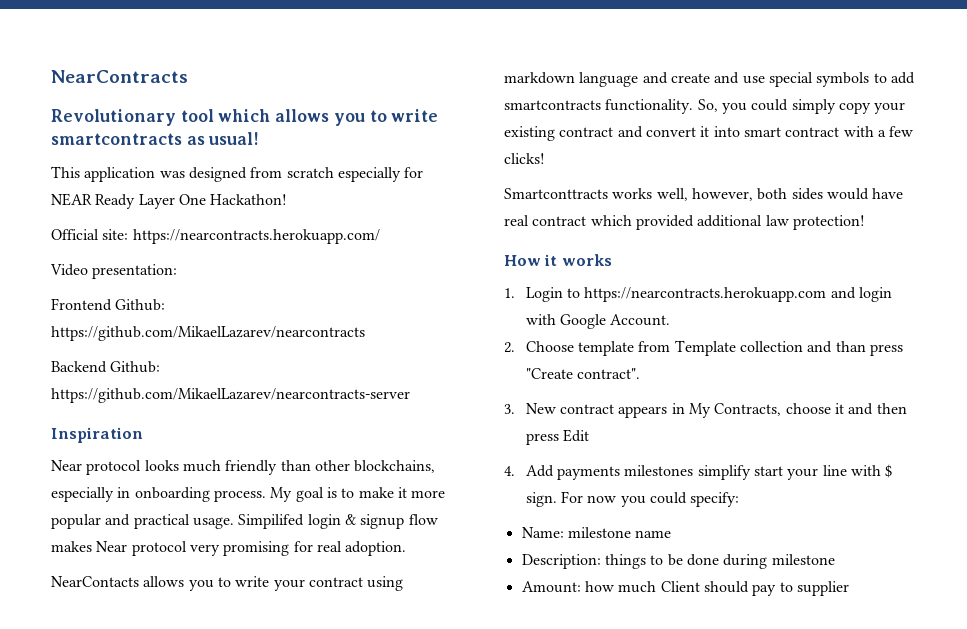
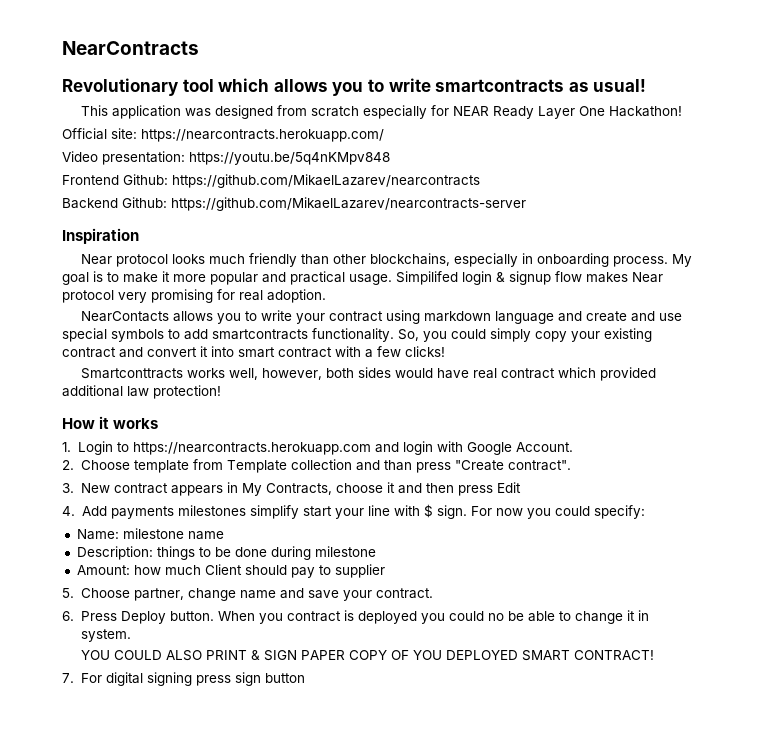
(178, 271) none -> [189,152,390,165] https://youtu.be/5q4nKMpv848
(849, 588) none -> [62,588,433,601] [62,610,649,624] [80,629,131,642] [81,650,655,661] [62,672,305,686] // 5. Choose partner, change name and save your contract. // 6. Press Deploy button. When you contract is deployed you could no be able to change it in system. // YOU COULD ALSO PRINT & SIGN PAPER COPY OF YOU DEPLOYED SMART CONTRACT! // 7. For digital signing press sign button

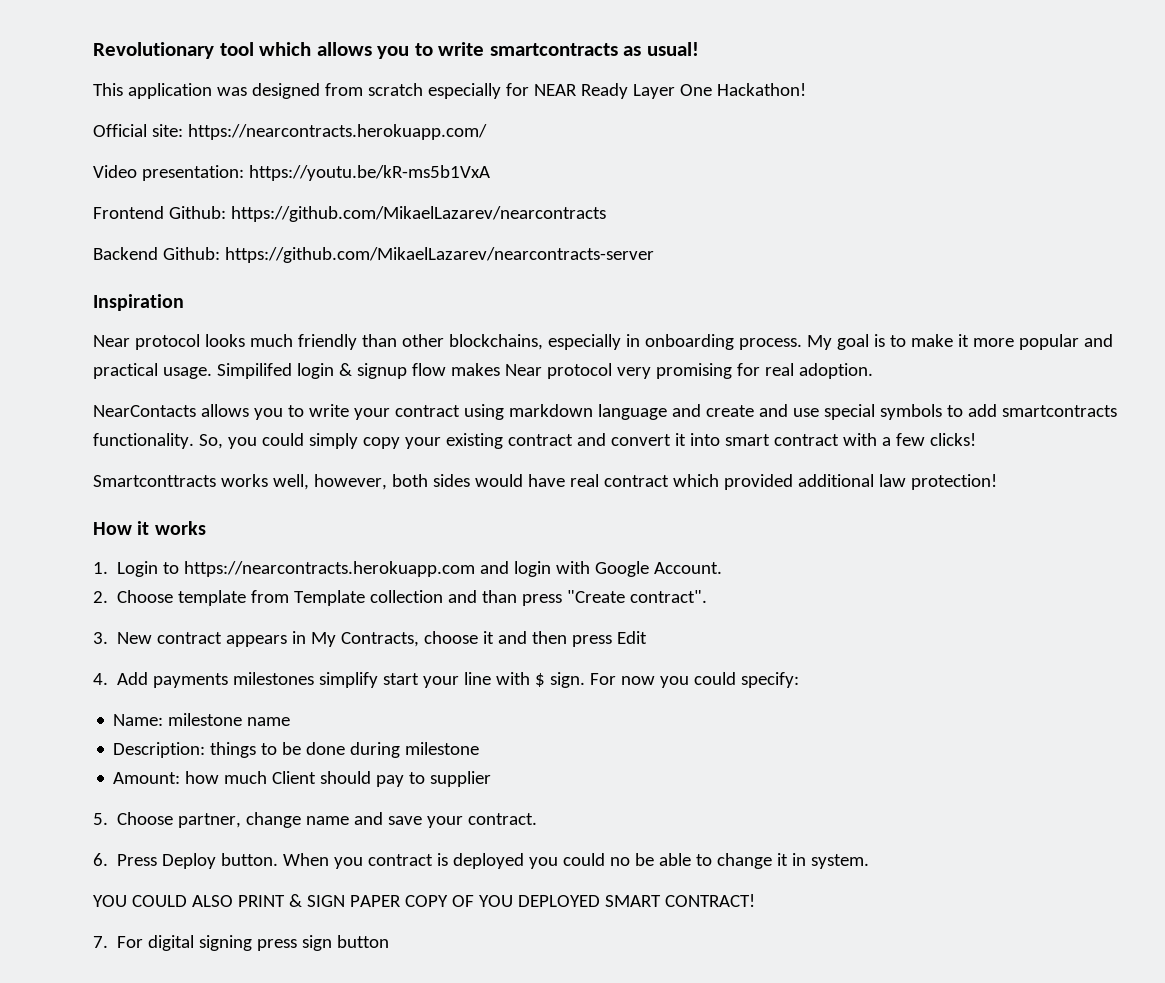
[62,41,199,55] NearContracts // -> (93, 50) none
[189,152,390,165] https://youtu.be/5q4nKMpv848 -> [248,165,490,181] https://youtu.be/kR-ms5b1VxA

